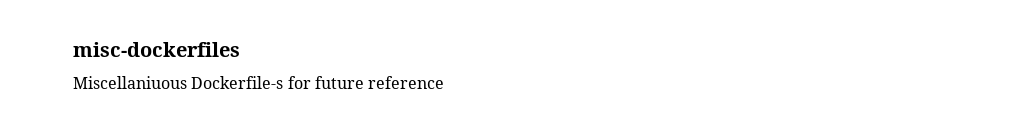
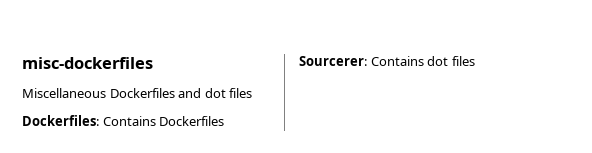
[73,76,445,89] Miscellaniuous Dockerfile-s for future reference -> [22,88,253,98] [22,115,225,126] [299,56,475,66] Miscellaneous Dockerfiles and dot files // Dockerfiles: Contains Dockerfiles Sourcerer: Contains dot files

